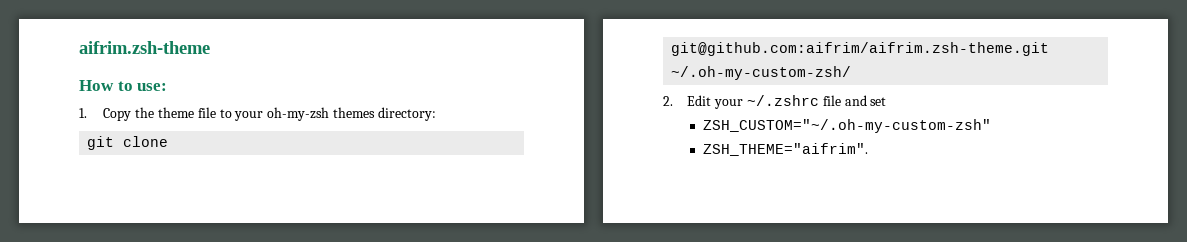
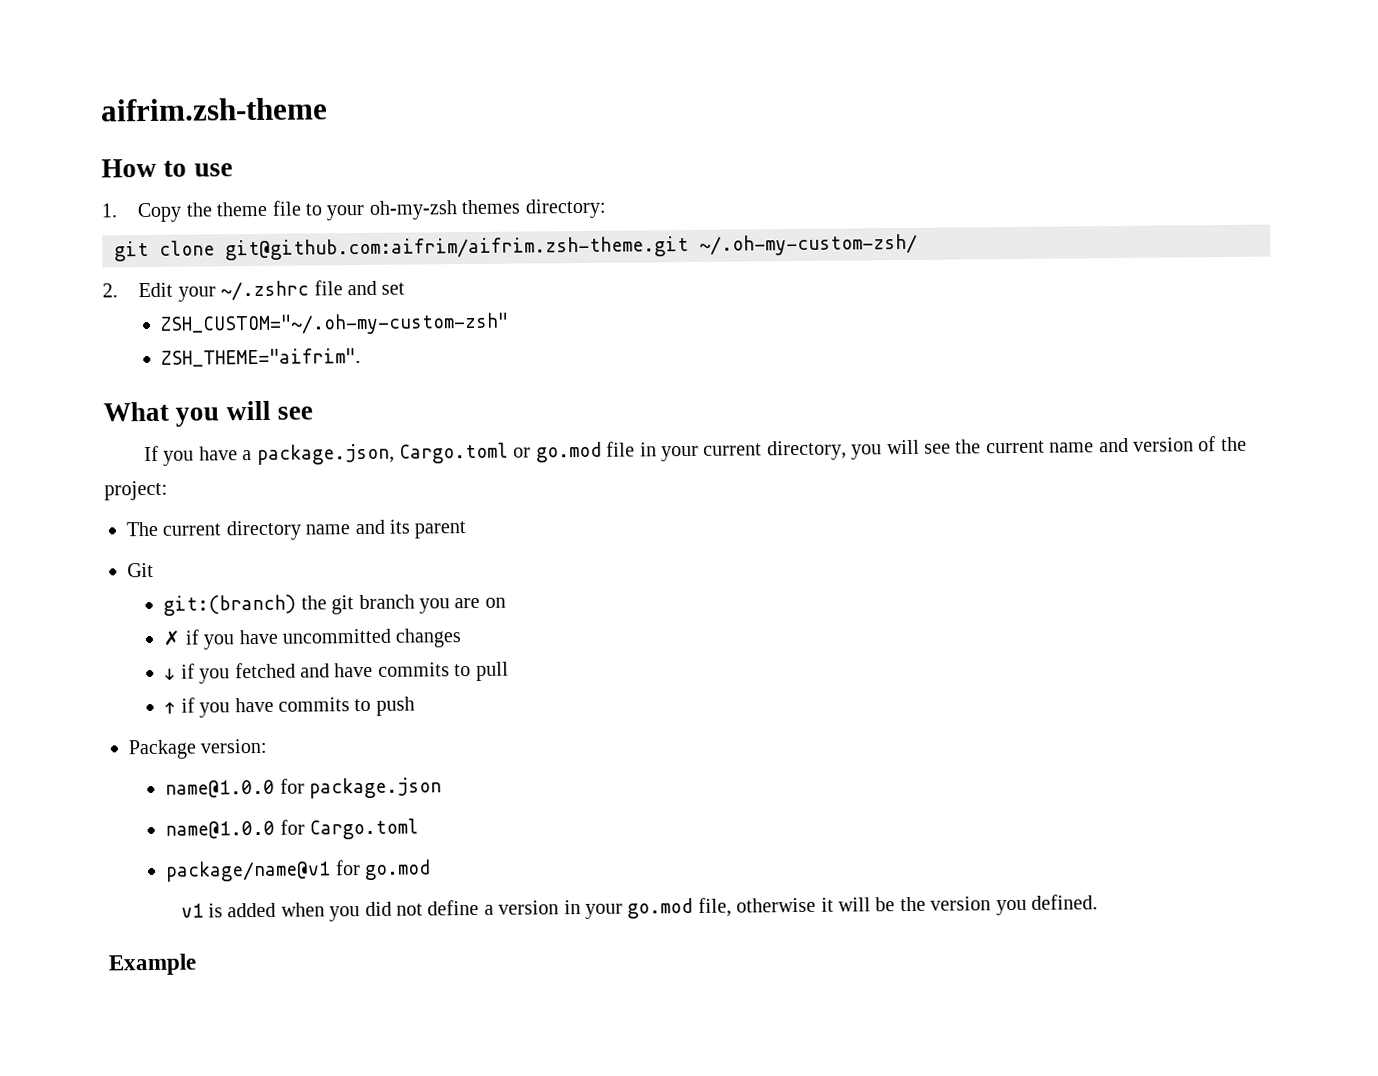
[137,83,168,91] use: -> [193,163,233,177] use
(868, 149) none -> [103,400,313,427] [143,436,1247,466] [104,480,168,501] [126,519,467,541] [127,562,154,578] [163,594,506,616] [163,628,462,650] [164,661,509,684] [164,696,415,718] [128,738,268,760] [165,777,443,799] [165,818,420,840] [165,859,432,882] [180,894,1099,922] [108,953,197,976] // What you will see // If you have a package.json, Cargo.toml or go.mod file in your current directory, you will see the current name and version of the project: // The current directory name and its parent // Git // git:(branch) the git branch you are on // ✗ if you have uncommitted changes // ↓ if you fetched and have commits to pull // ↑ if you have commits to push // Package version: // name@1.0.0 for package.json // name@1.0.0 for Cargo.toml // package/name@v1 for go.mod // v1 is added when you did not define a version in your go.mod file, otherwise it will be the version you defined. // Example

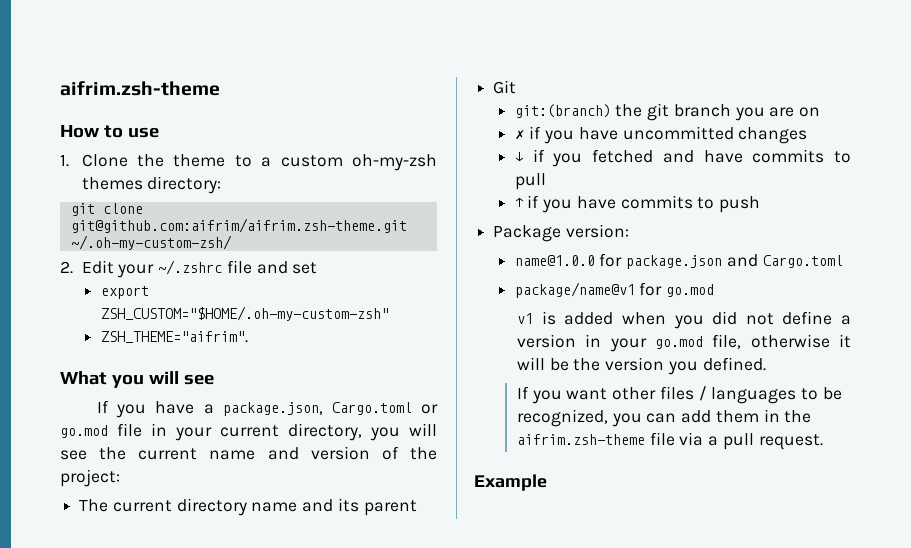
[137,202,183,223] Copy -> [81,154,128,167] Clone
[271,200,366,221] file to your -> [234,155,343,167] to a custom
[160,312,510,336] ZSH_CUSTOM="~/.oh-my-custom-zsh" -> [100,286,149,299] [100,306,389,321] export ZSH_CUSTOM="$HOME/.oh-my-custom-zsh"
[165,819,305,839] // name@1.0.0 for -> [726,254,758,267] and
(1099, 902) none -> [517,386,842,404] [517,409,812,427] [517,432,823,450] // If you want other files / languages to be recognized, you can add them in the aifrim.zsh-theme file via a pull request.

